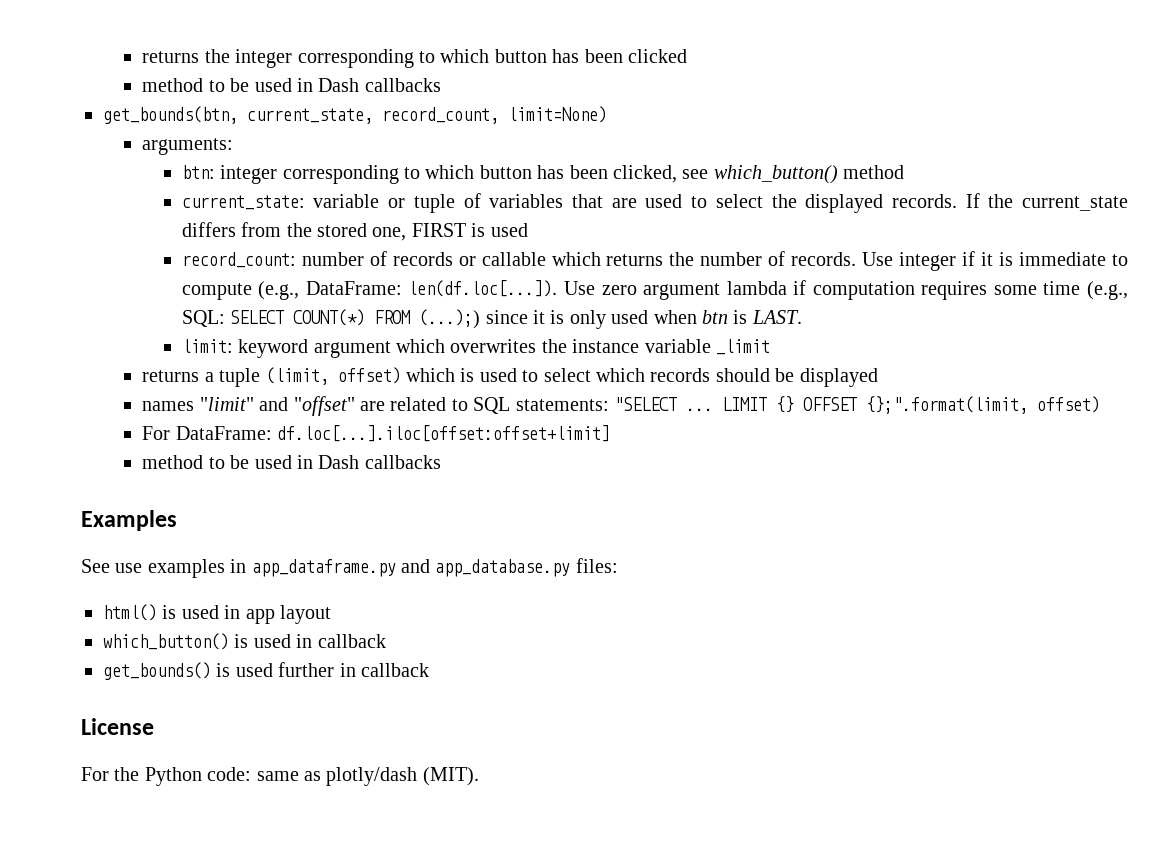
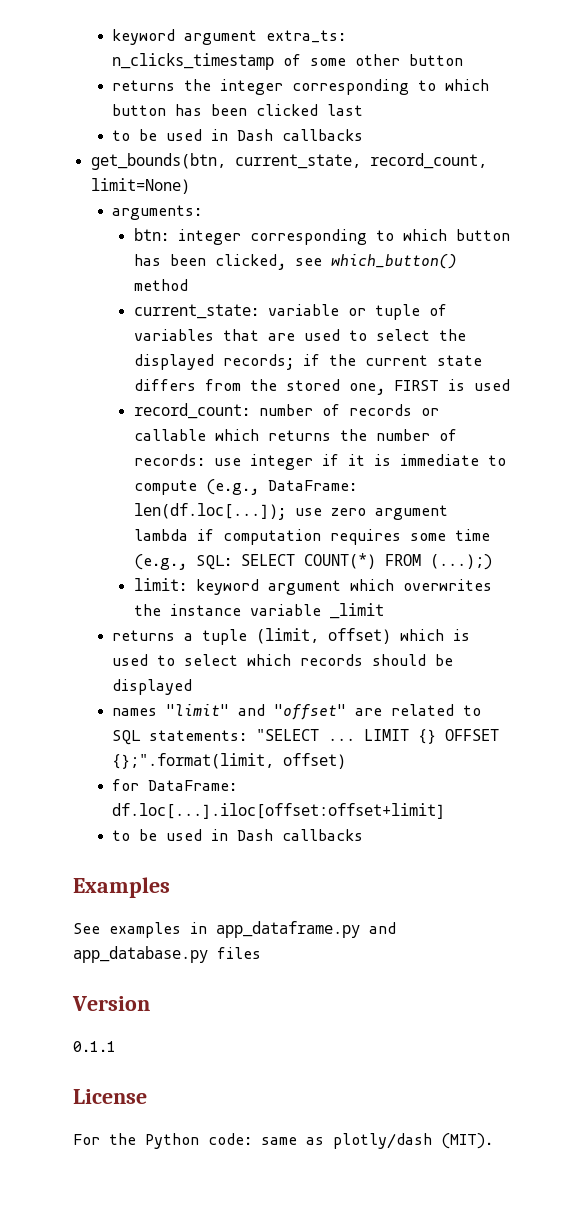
(142, 57) none -> [112,29,347,45] [112,53,464,70] keyword argument extra_ts: n_clicks_timestamp of some other button //
[142,78,204,92] // method -> [327,104,364,116] last //
[891,193,1129,211] records. If the current_state -> [222,354,482,370] records; if the current state
[791,252,894,266] records. Use -> [133,454,241,466] records: use
[408,280,595,297] len(df.loc[...]). Use -> [133,503,322,520] len(df.loc[...]); use
[485,310,802,329] since it is only used when btn is LAST. -> (492, 562) none
[142,426,171,440] For -> [112,779,140,791] for
[142,455,204,469] method -> (446, 811) none
[115,563,143,573] use -> (100, 928) none
[575,558,618,573] [103,604,331,624] [103,633,386,650] [103,662,429,680] files: // html() is used in app layout // which_button() is used in callback // get_bounds() is used further in callback -> [217,947,261,959] [72,996,150,1011] [73,1041,116,1052] files // Version // 0.1.1

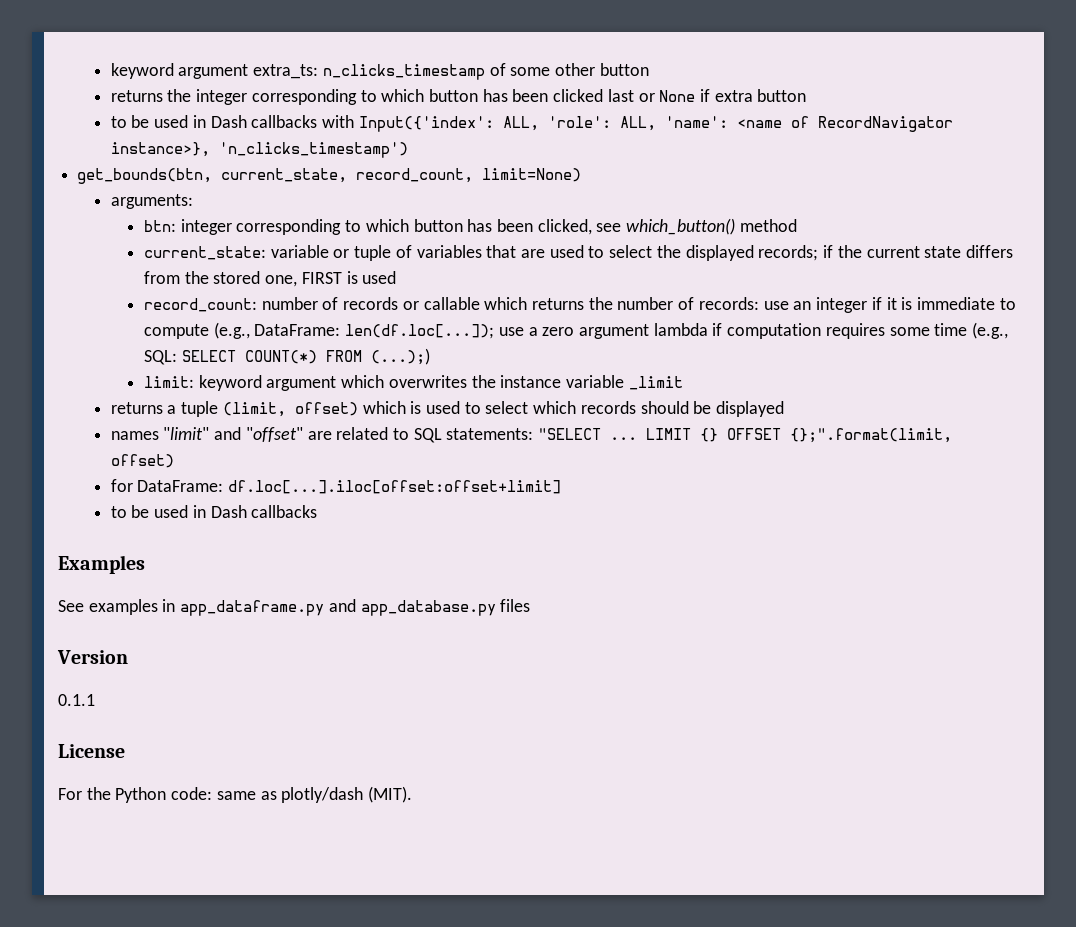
[112,129,364,141] // to be used in Dash callbacks -> [638,89,807,102] [110,115,953,132] [110,142,408,158] or None if extra button // to be used in Dash callbacks with Input({'index': ALL, 'role': ALL, 'name': <name of RecordNavigator instance>}, 'n_clicks_timestamp')
(241, 462) none -> [793,301,812,310] an
(322, 512) none -> [528,327,538,336] a

